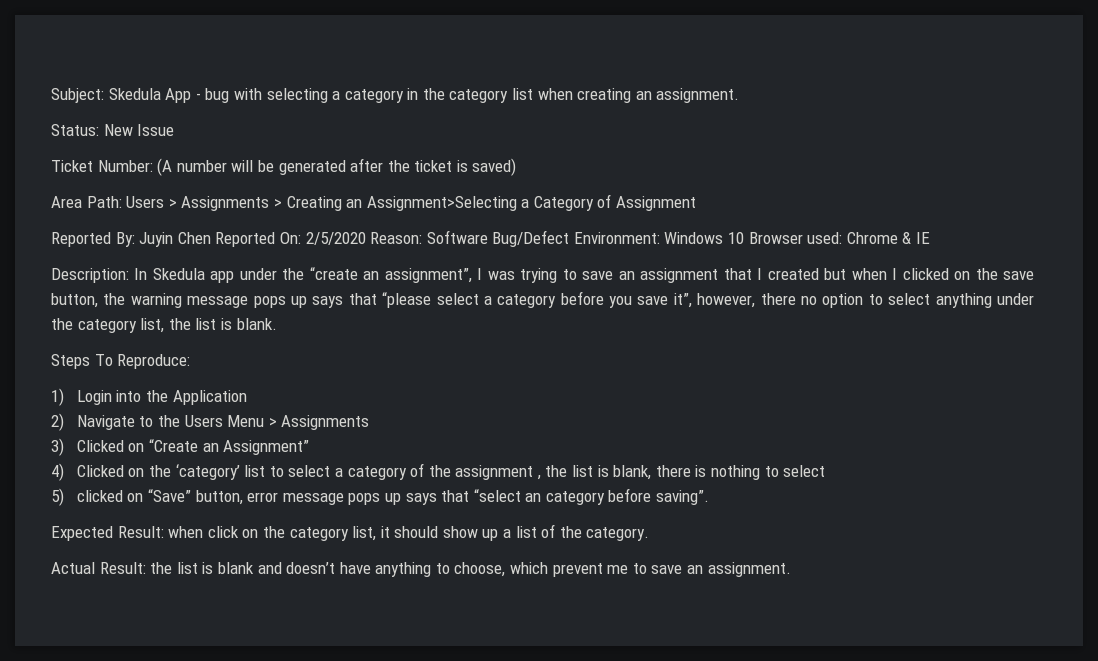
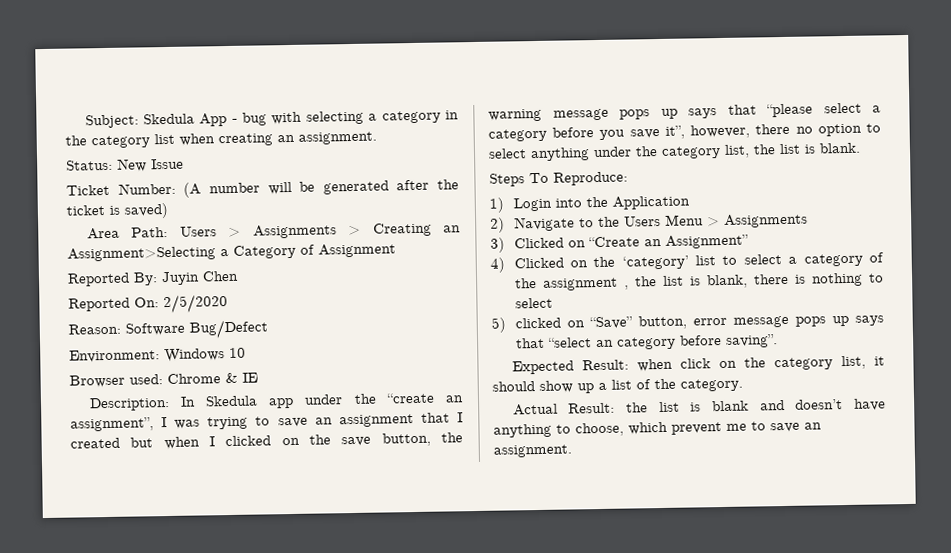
(211, 238) none -> (239, 276) //
(366, 238) none -> (228, 304) //
(570, 238) none -> (268, 329) //
(745, 238) none -> (246, 353) //

